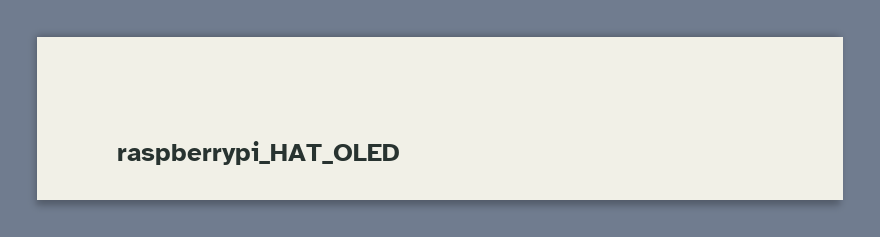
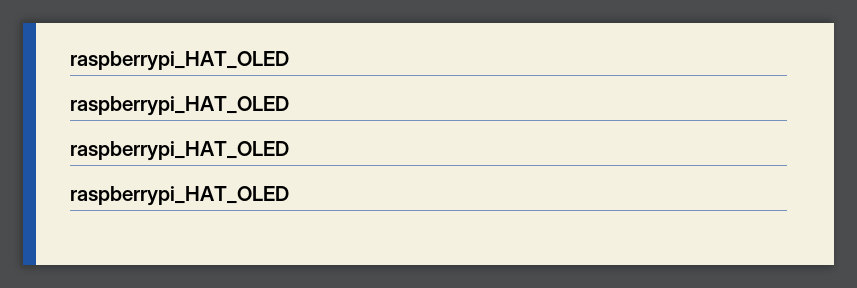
[117,141,400,165] raspberrypi_HAT_OLED -> [70,51,289,71] [70,96,289,116] [70,141,289,161] [70,186,289,206] raspberrypi_HAT_OLED // raspberrypi_HAT_OLED // raspberrypi_HAT_OLED // raspberrypi_HAT_OLED

